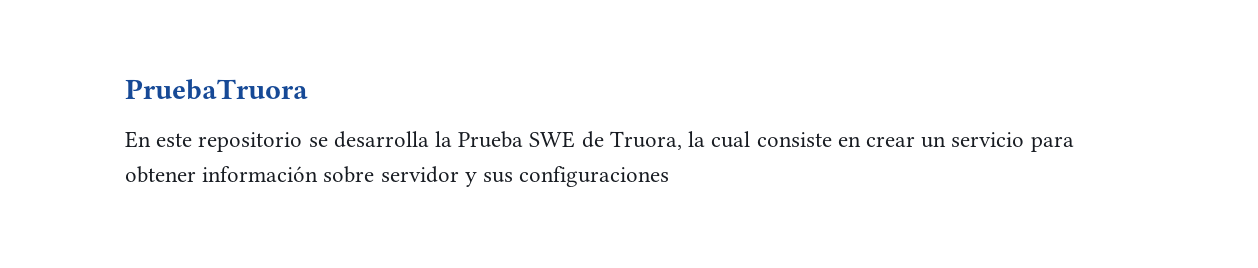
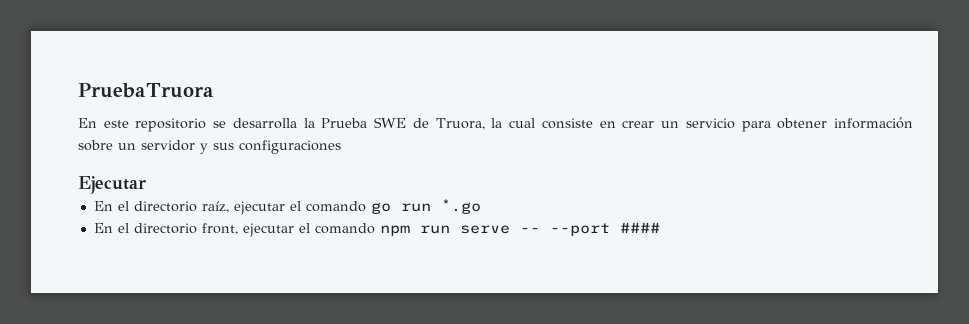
(375, 174) none -> [118,143,136,150] un
(670, 176) none -> [78,176,146,194] [93,199,481,215] [93,222,660,237] // Ejecutar // En el directorio raíz, ejecutar el comando go run *.go // En el directorio front, ejecutar el comando npm run serve -- --port ####

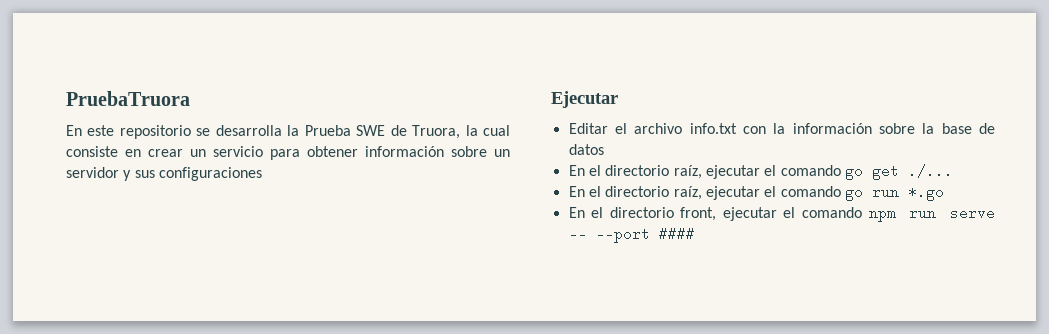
(146, 185) none -> [568,123,995,134] [568,144,604,155] [568,164,953,180] // Editar el archivo info.txt con la información sobre la base de datos // En el directorio raíz, ejecutar el comando go get ./...

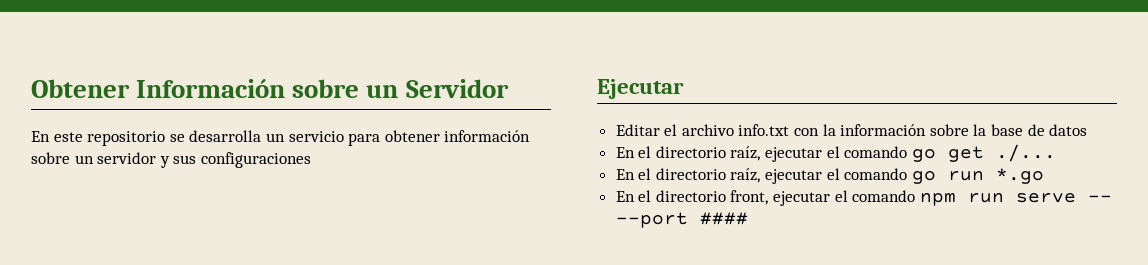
[66,91,190,106] PruebaTruora -> [31,79,509,98] Obtener Información sobre un Servidor
[287,125,510,139] [66,146,183,157] la Prueba SWE de Truora, la cual consiste en crear -> (262, 136) none

